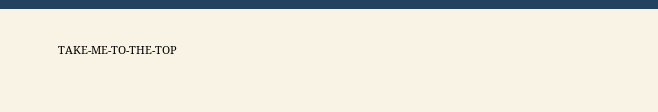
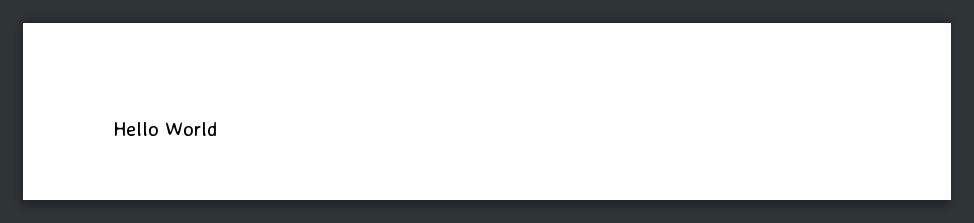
[58,46,177,54] TAKE-ME-TO-THE-TOP -> [113,122,217,136] Hello World

